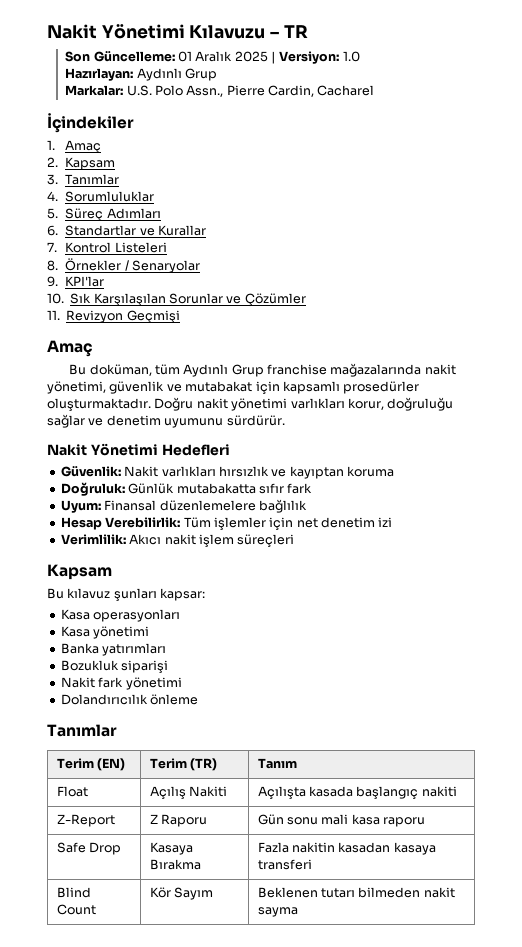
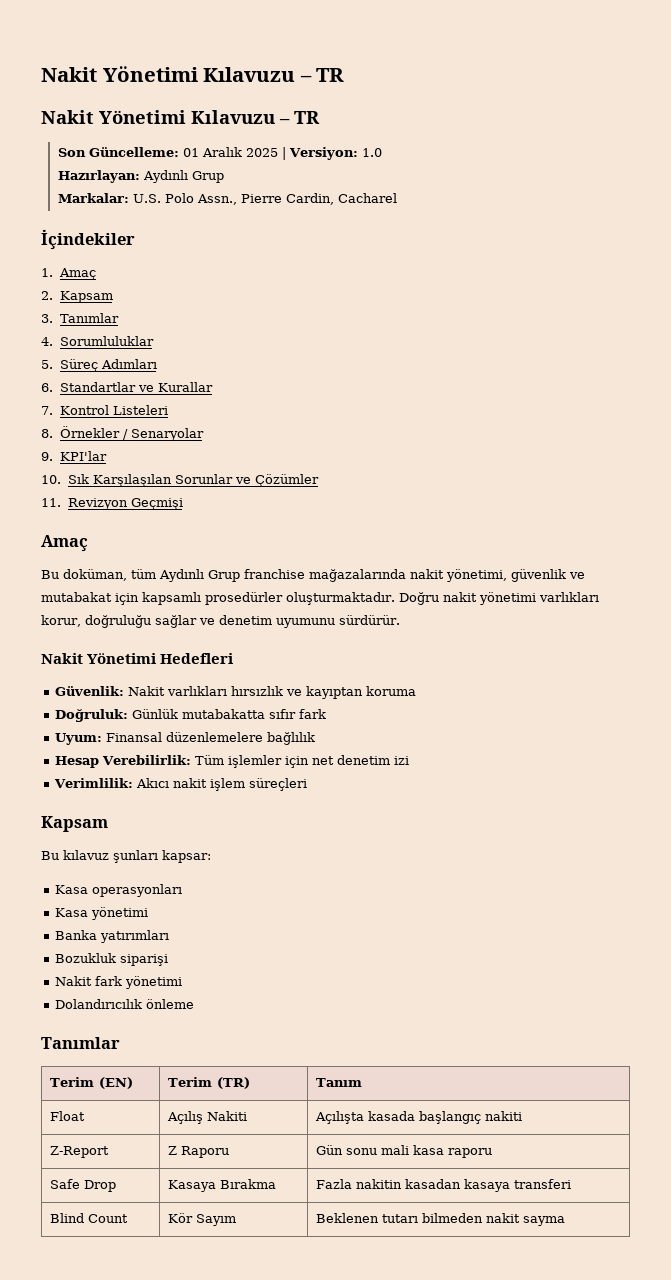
[47,24,308,39] Nakit Yönetimi Kılavuzu – TR -> [41,66,345,82] [41,110,320,124] Nakit Yönetimi Kılavuzu – TR // Nakit Yönetimi Kılavuzu – TR

